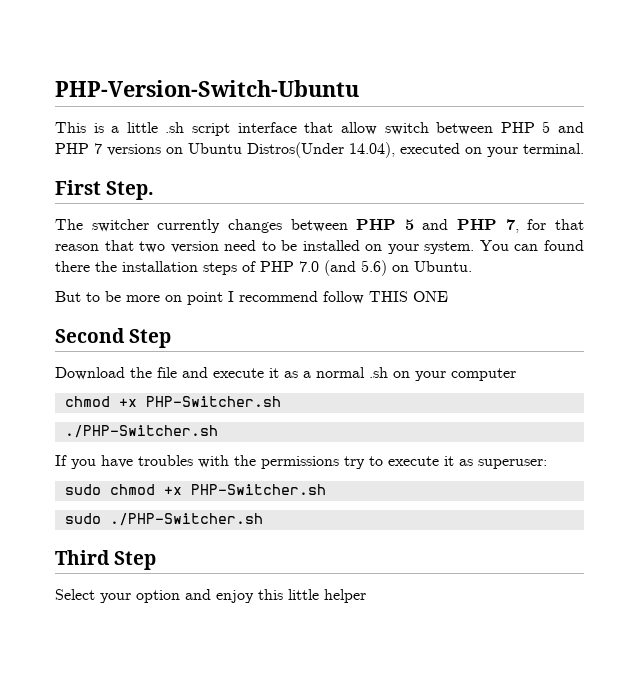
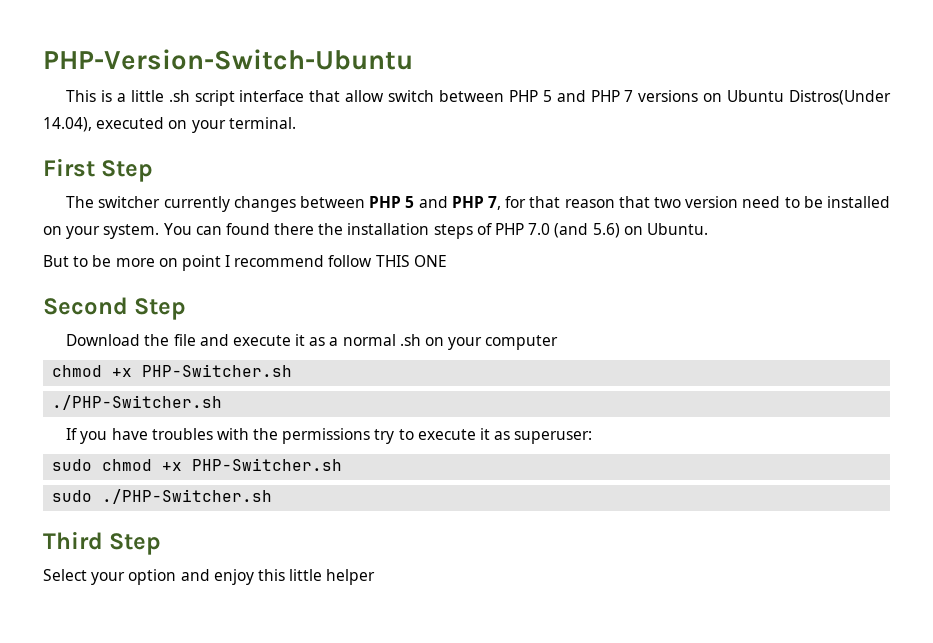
[106,181,155,200] Step. -> [101,160,154,182] Step

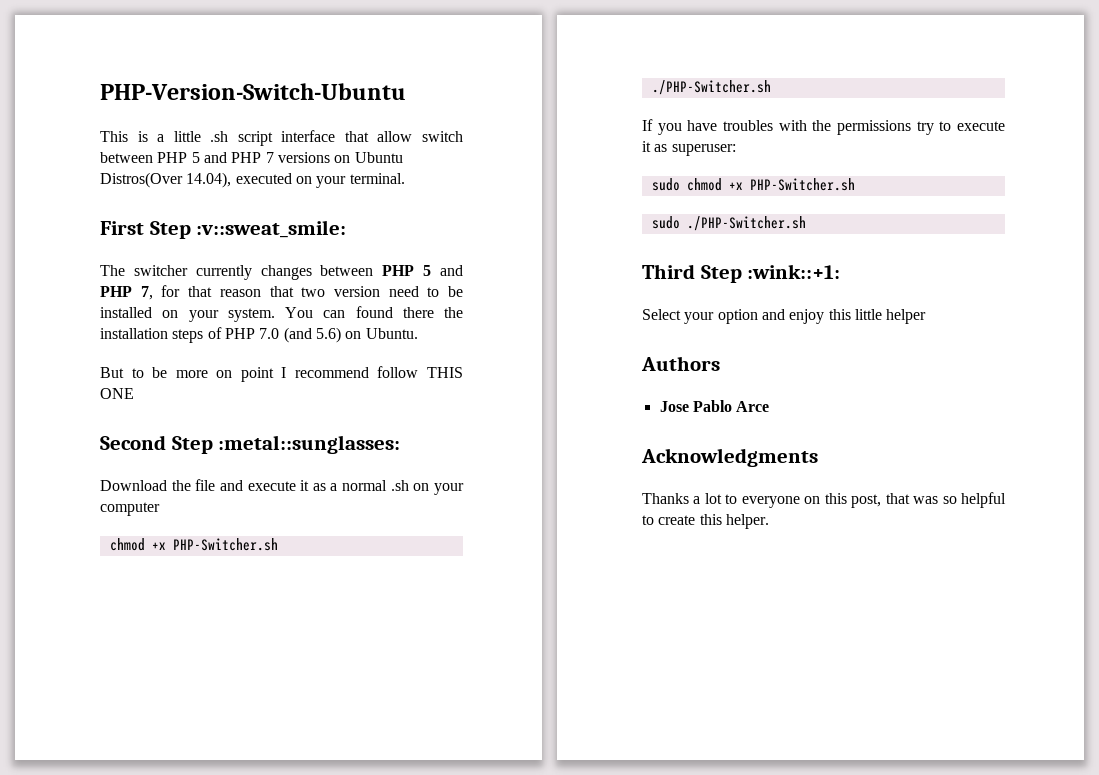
[789,90,892,105] Distros(Under -> [100,172,183,188] Distros(Over
(154, 171) none -> [196,220,347,238] :v::sweat_smile:
(187, 309) none -> [218,435,401,454] :metal::sunglasses:
(162, 544) none -> [747,264,841,279] :wink::+1:
(376, 577) none -> [641,356,720,371] [659,400,770,412] [641,448,818,467] [642,492,1006,508] [642,514,769,529] // Authors // Jose Pablo Arce // Acknowledgments // Thanks a lot to everyone on this post, that was so helpful to create this helper.

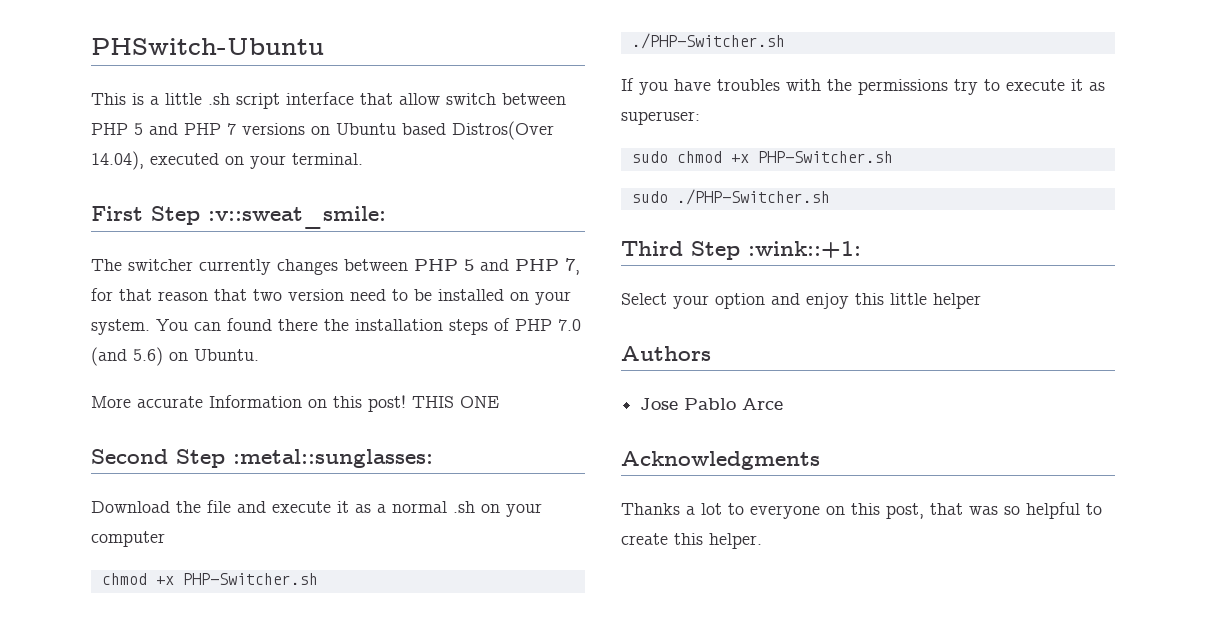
[100,83,406,100] PHP-Version-Switch-Ubuntu -> [91,38,324,55] PHSwitch-Ubuntu
(403, 157) none -> [402,123,446,135] based
[100,366,419,382] But to be more on point I recommend follow -> [91,395,406,412] More accurate Information on this post!

